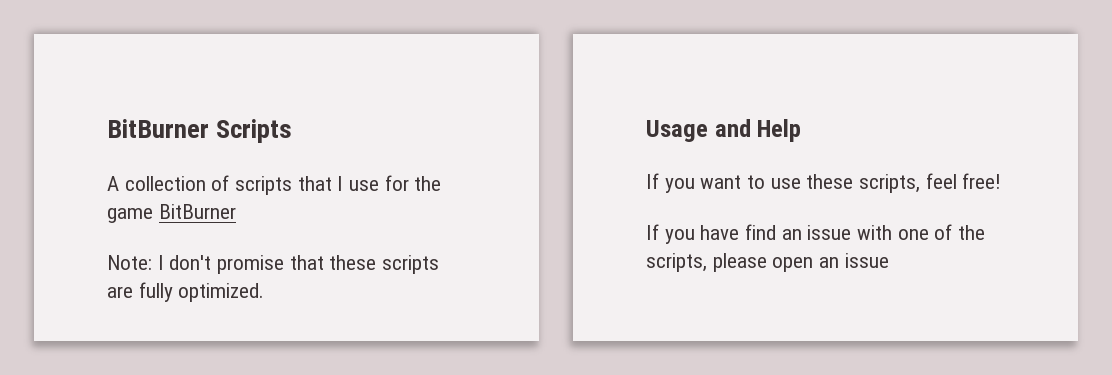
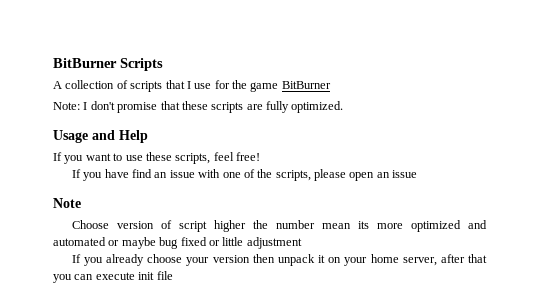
(889, 260) none -> [53,198,81,208] [71,220,487,232] [53,237,302,249] [71,254,487,266] [53,271,173,283] // Note // Choose version of script higher the number mean its more optimized and automated or maybe bug fixed or little adjustment // If you already choose your version then unpack it on your home server, after that you can execute init file

